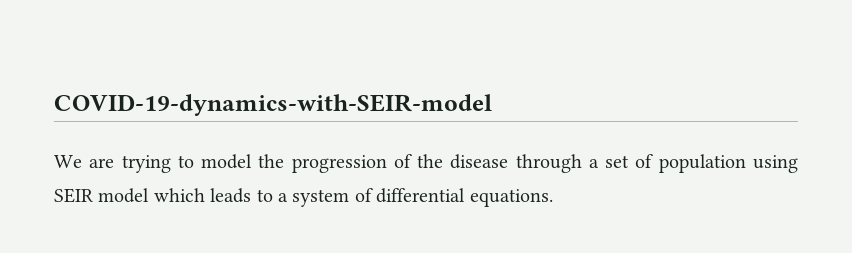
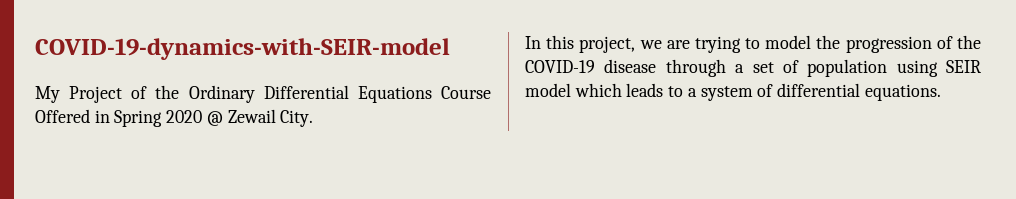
[54,155,82,168] We -> [35,85,491,103] [35,109,314,127] [525,35,662,53] My Project of the Ordinary Differential Equations Course Offered in Spring 2020 @ Zewail City. // In this project, we
(444, 161) none -> [525,60,595,73] COVID-19

